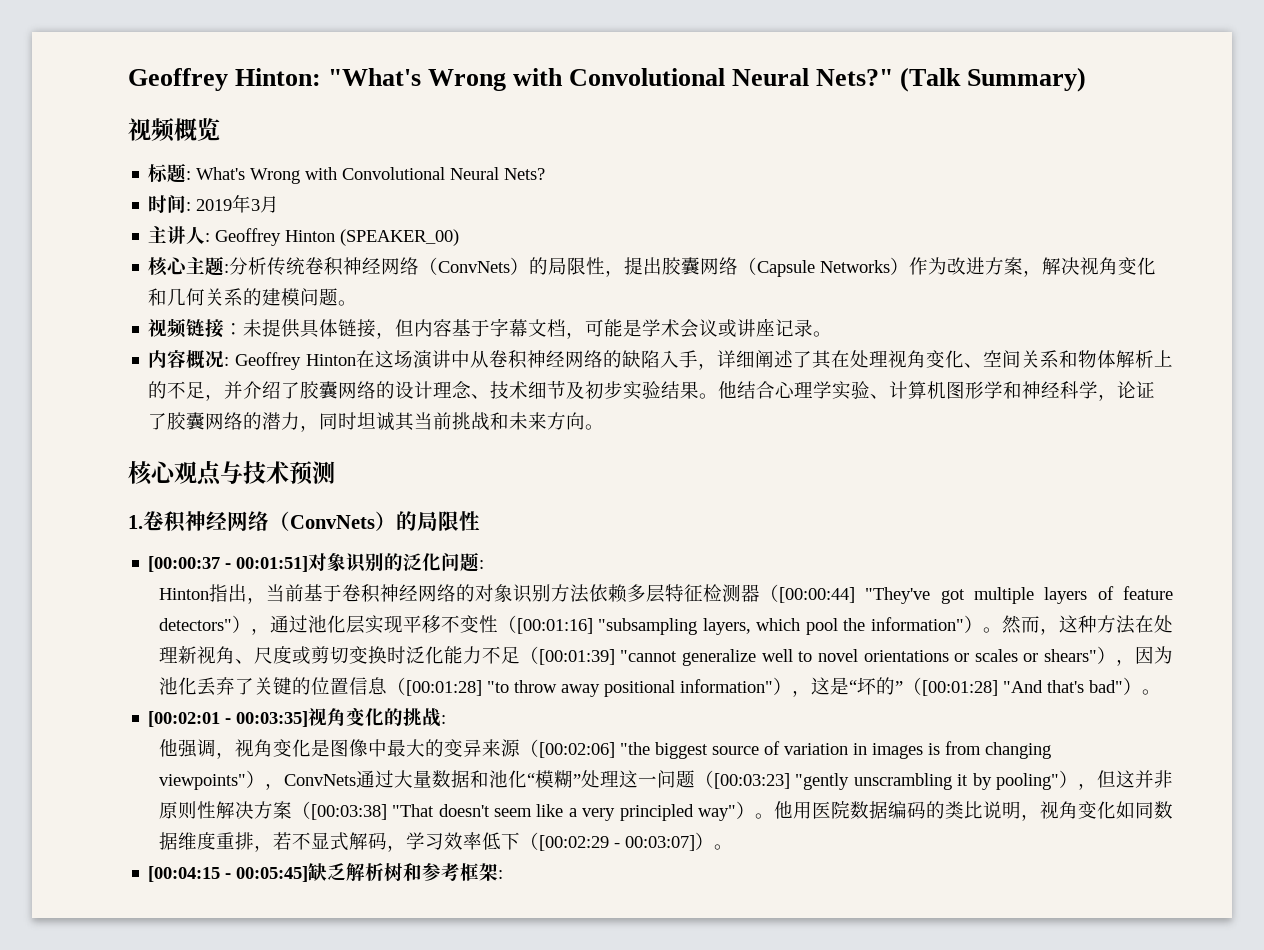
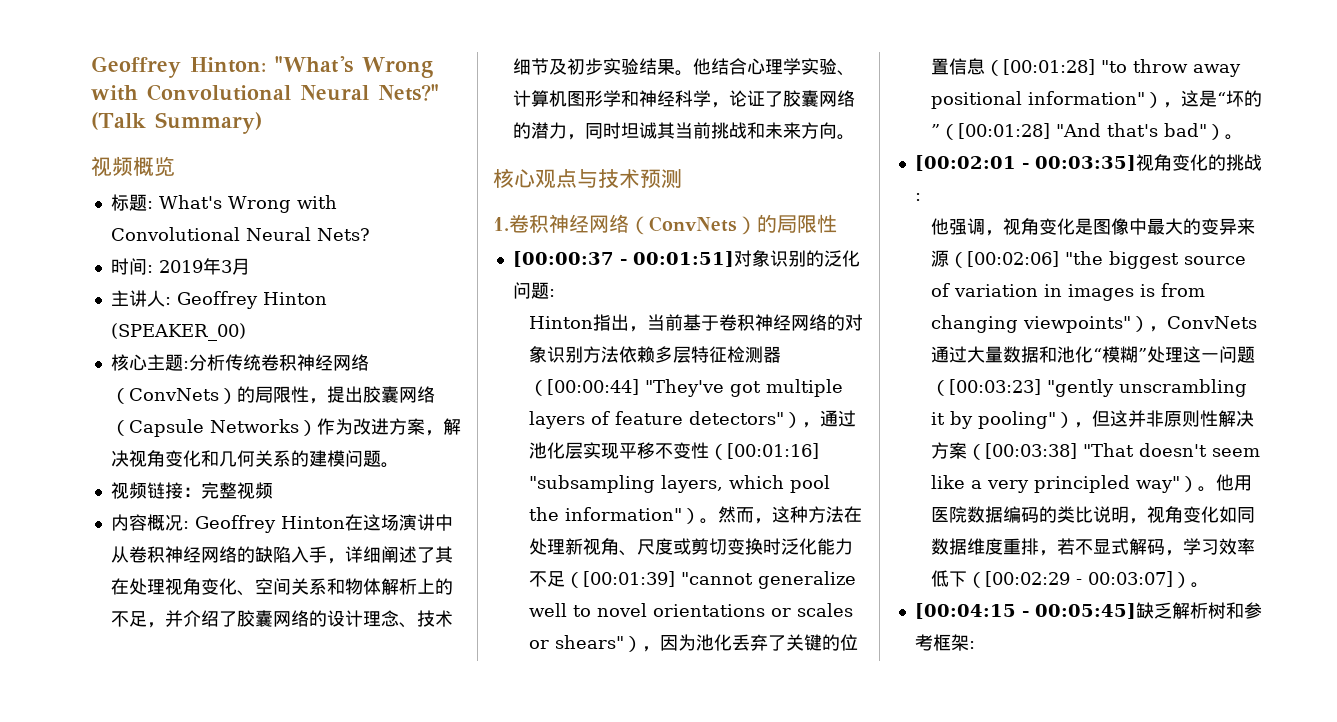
[243,318,833,339] 未提供具体链接，但内容基于字幕文档，可能是学术会议或讲座记录。 -> [200,482,273,499] 完整视频

